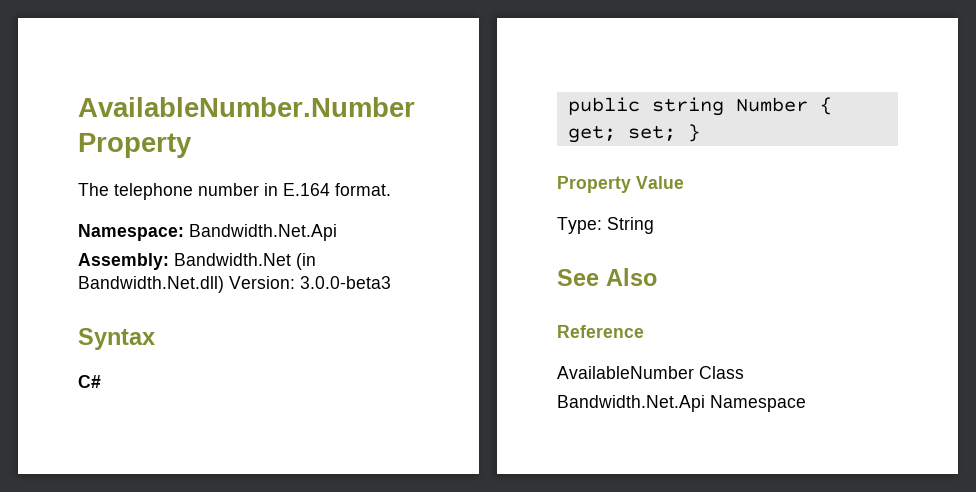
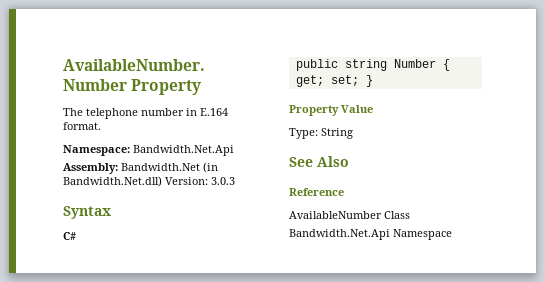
[300,276,391,289] 3.0.0-beta3 -> [211,177,235,185] 3.0.3

